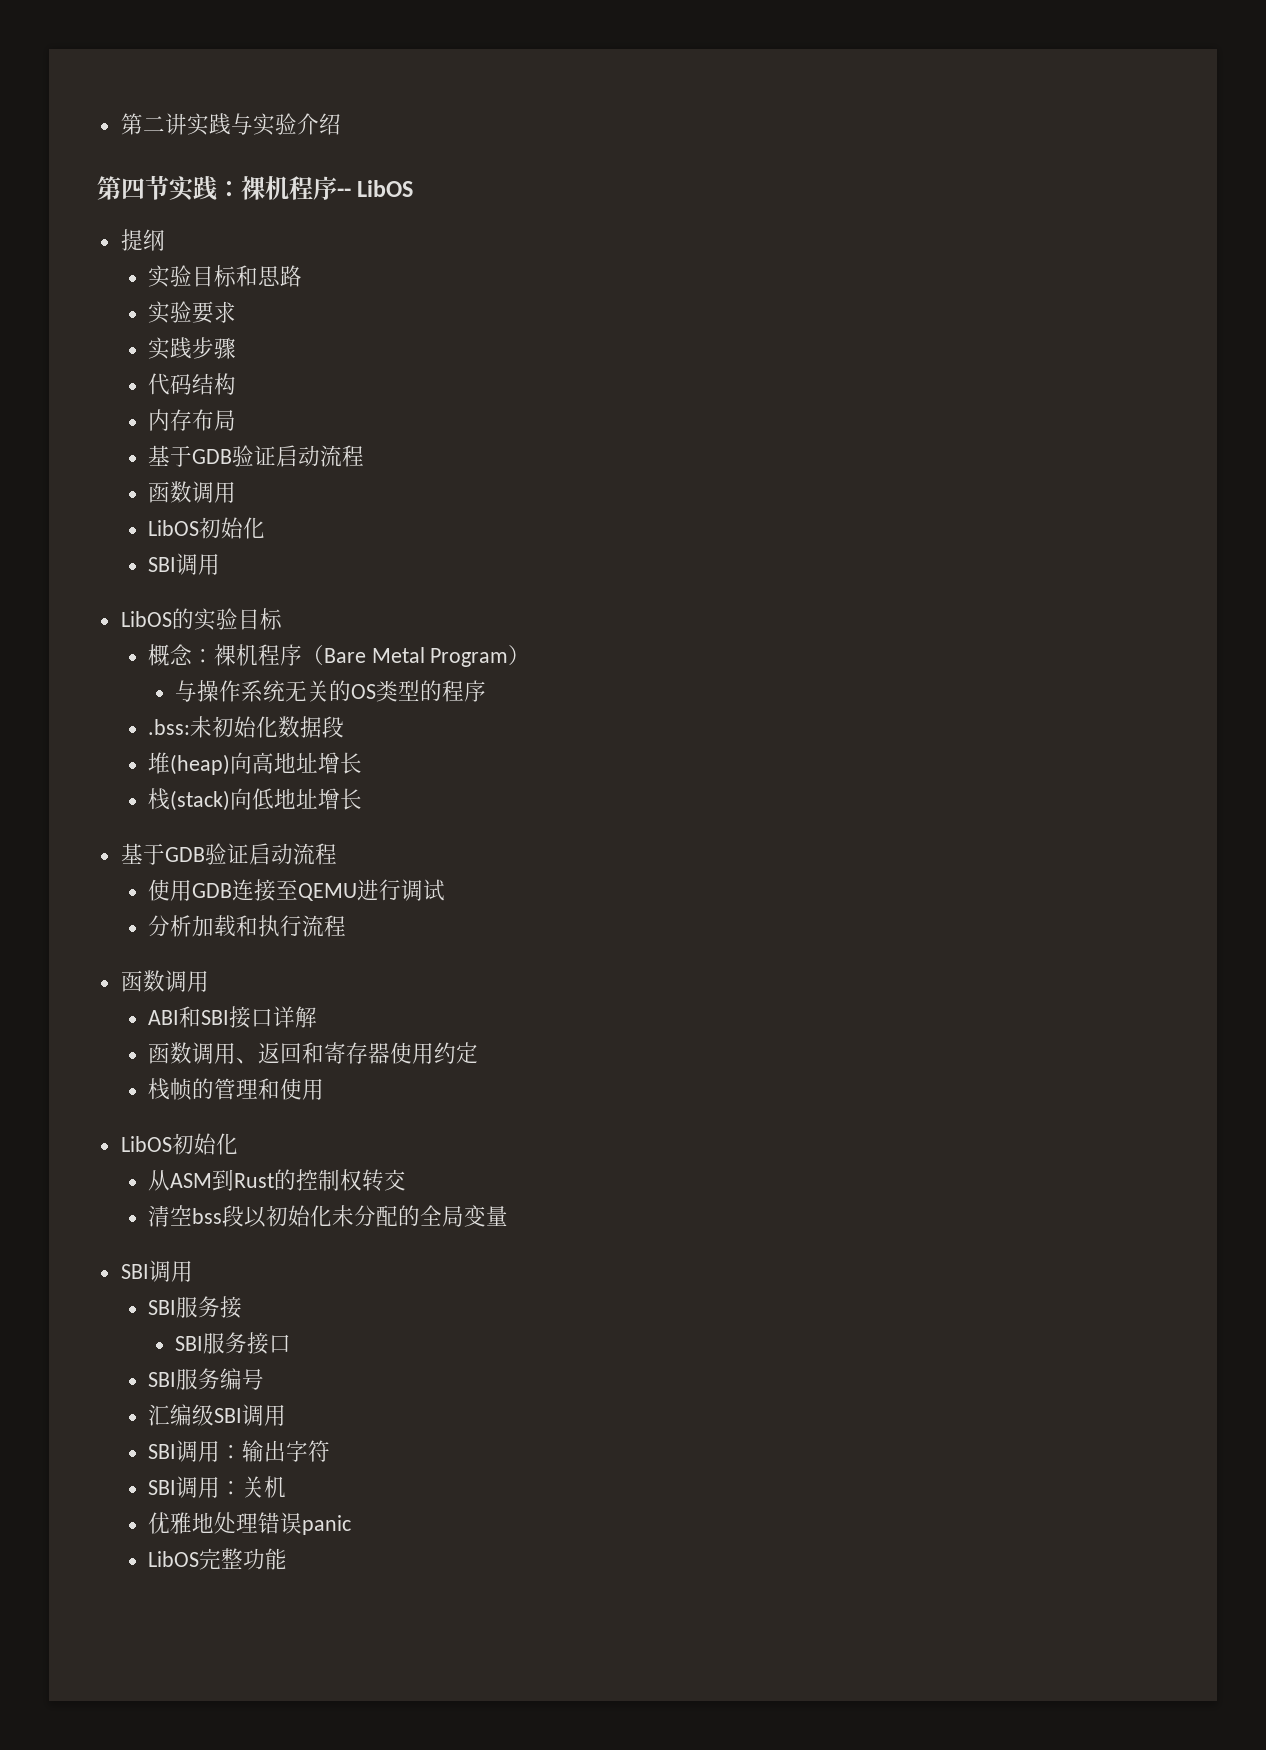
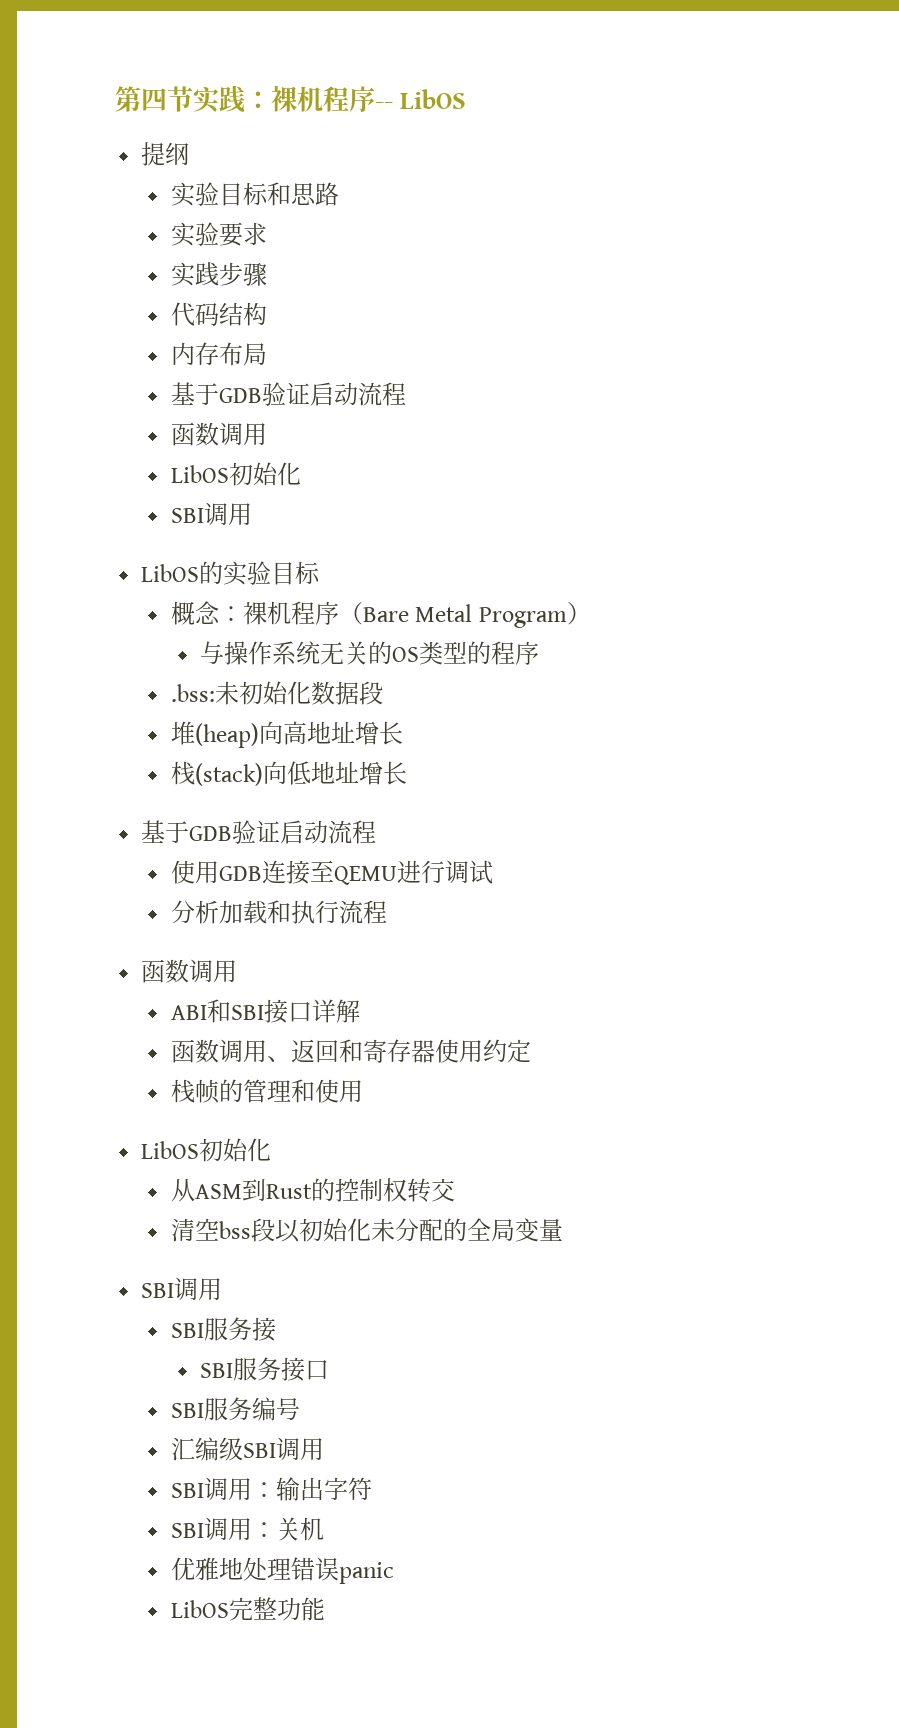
[120,113,341,136] [97,176,121,200] 第二讲实践与实验介绍 // 第 -> [115,86,141,112] 第

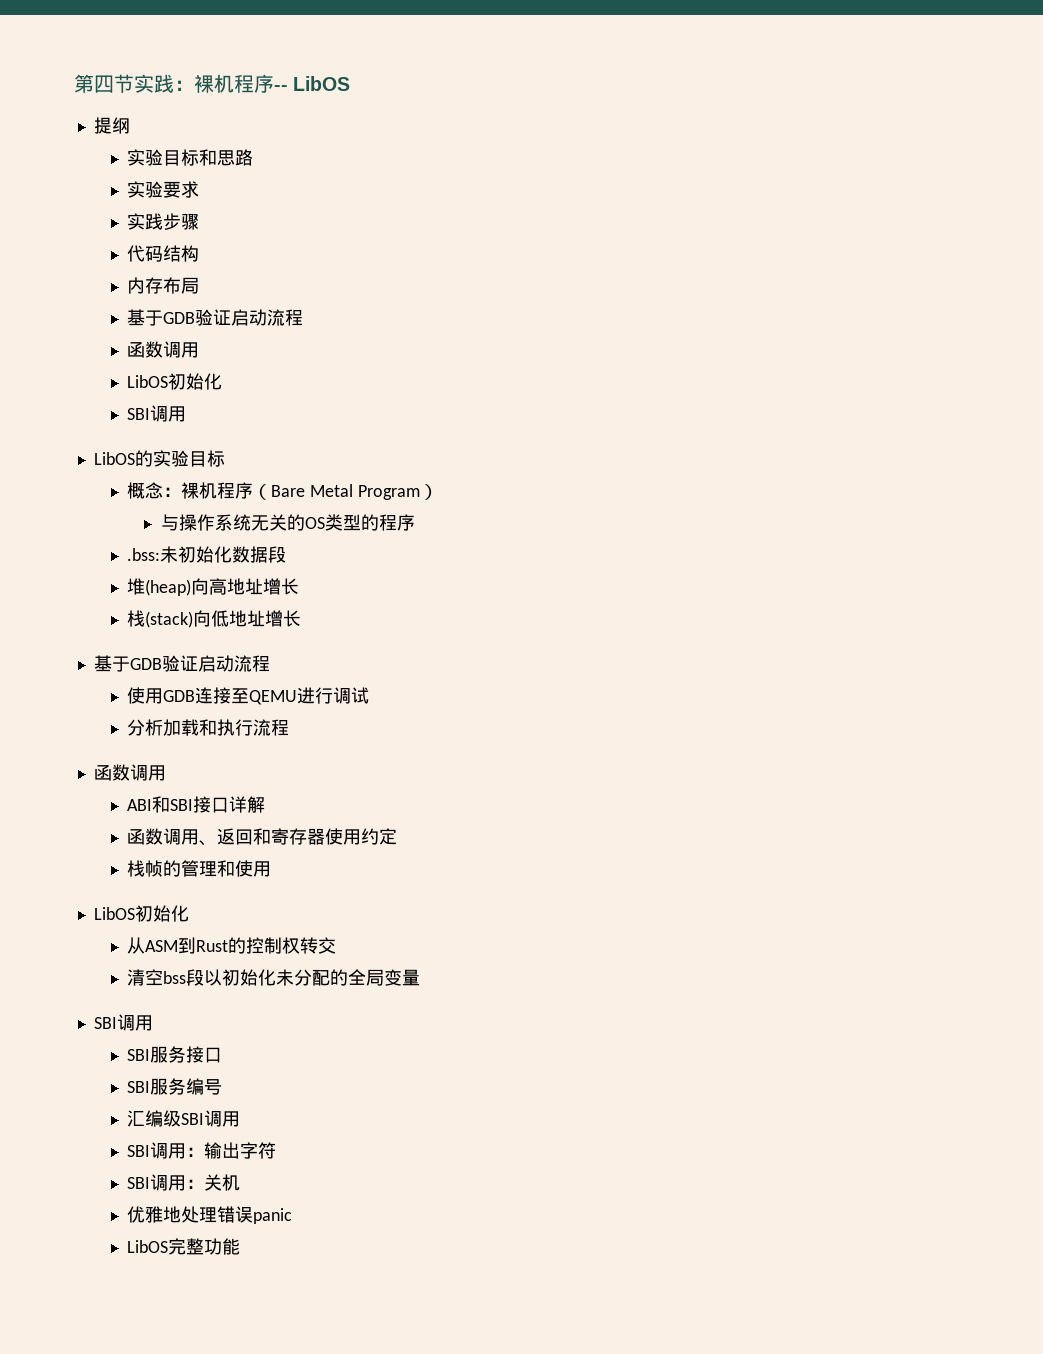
[200,1357,306,1381] // SBI服务接 -> (205, 1054) none

